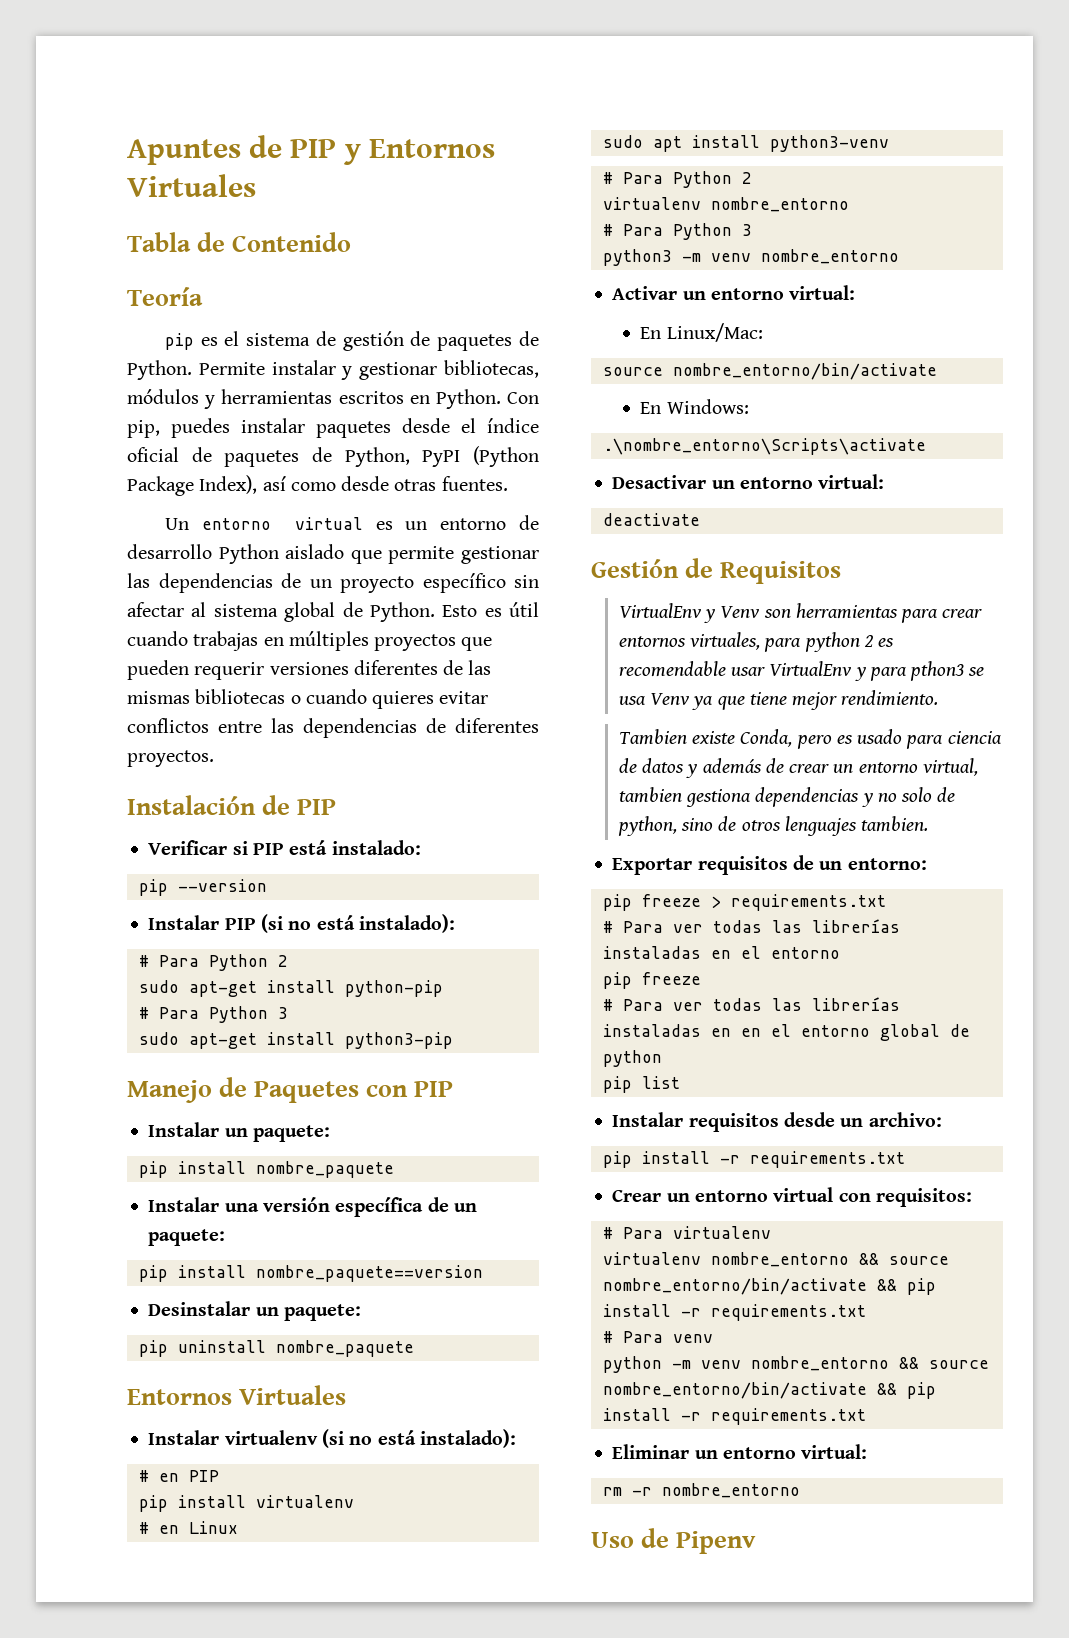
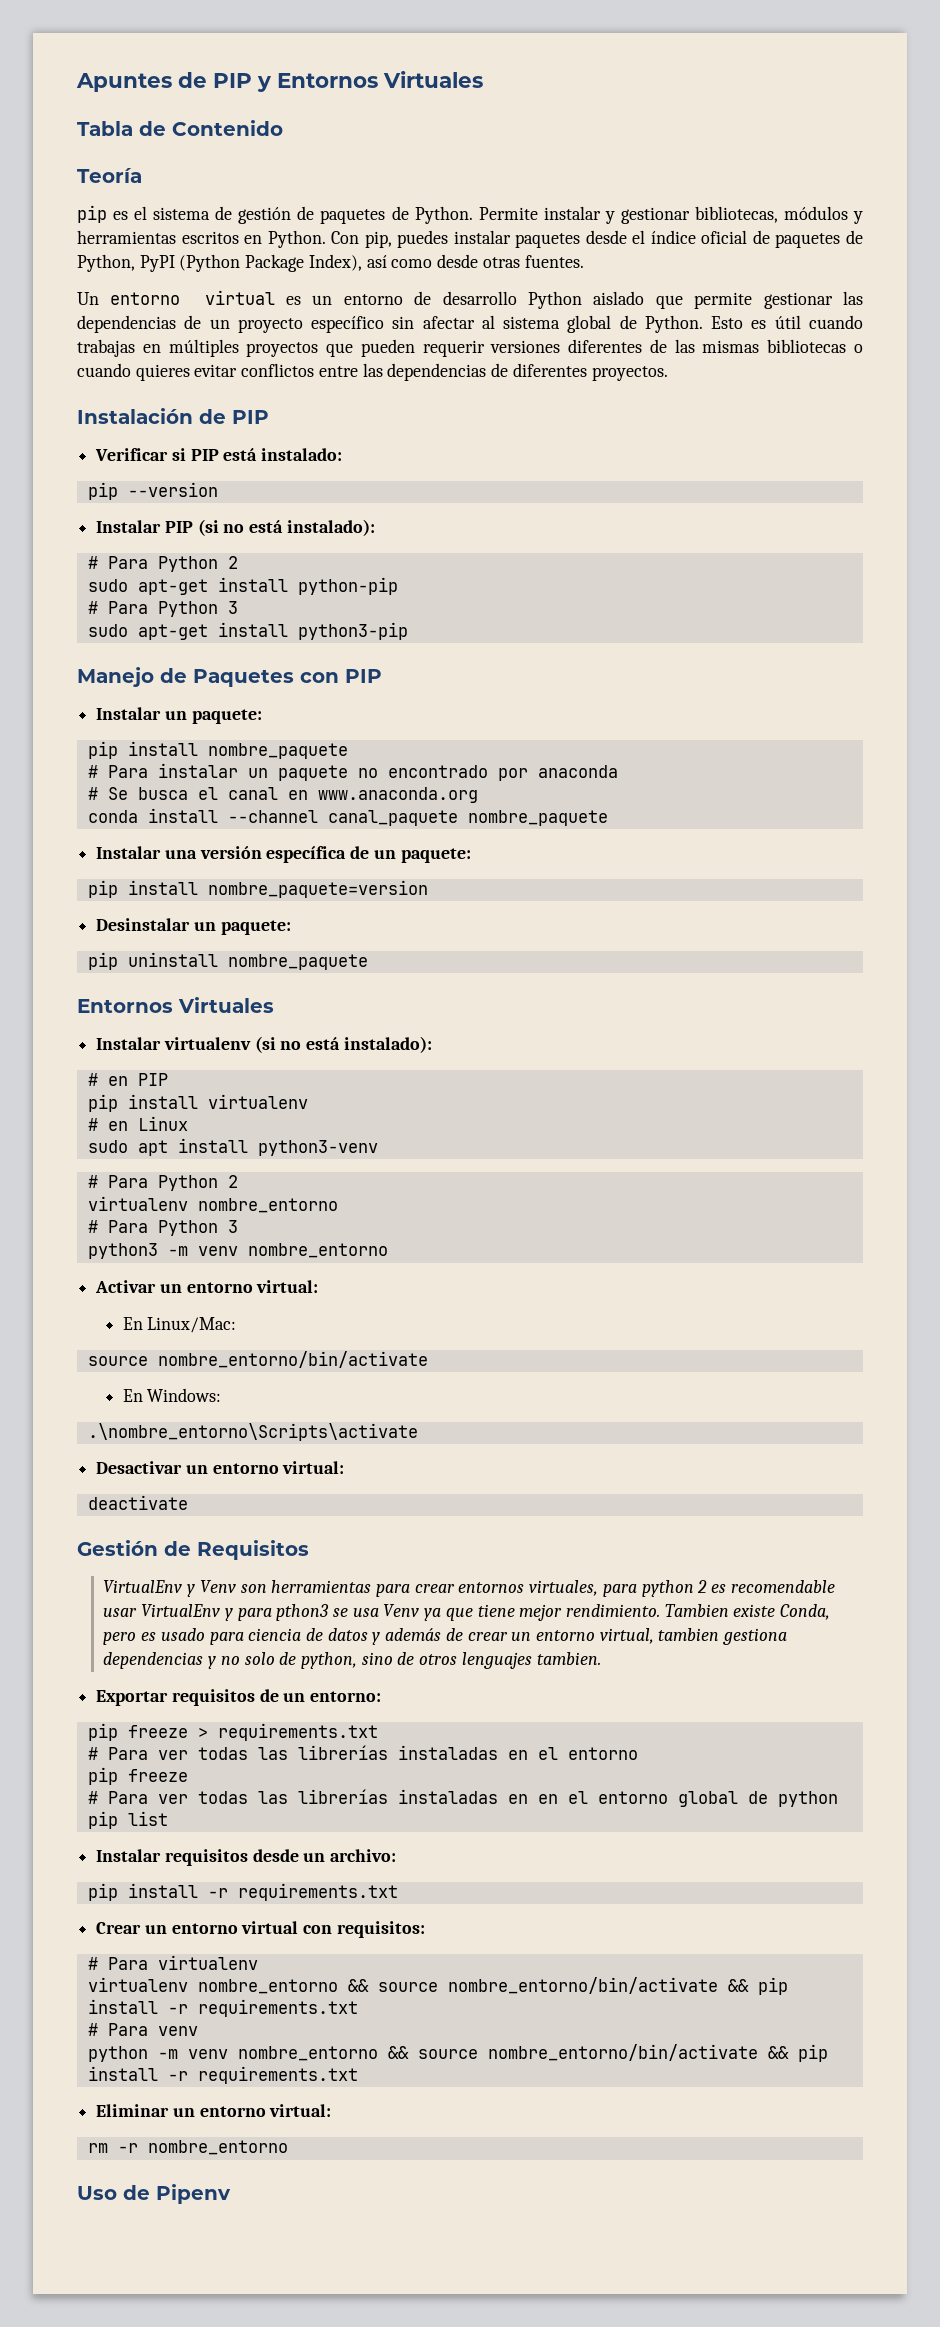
(394, 1169) none -> [87,763,618,781] [87,787,478,803] [87,808,608,826] // # Para instalar un paquete no encontrado por anaconda // # Se busca el canal en www.anaconda.org // conda install --channel canal_paquete nombre_paquete
[255,1265,483,1282] nombre_paquete==version -> [207,880,428,898] nombre_paquete=version
(939, 698) // -> (661, 1610) none

